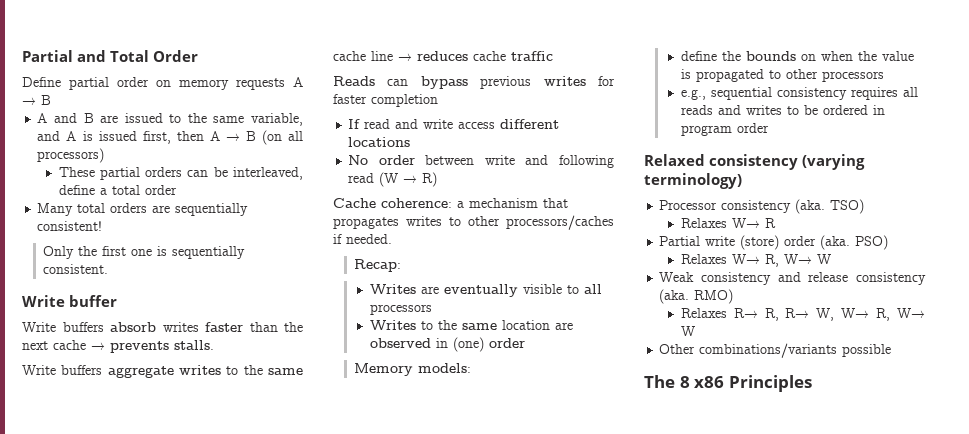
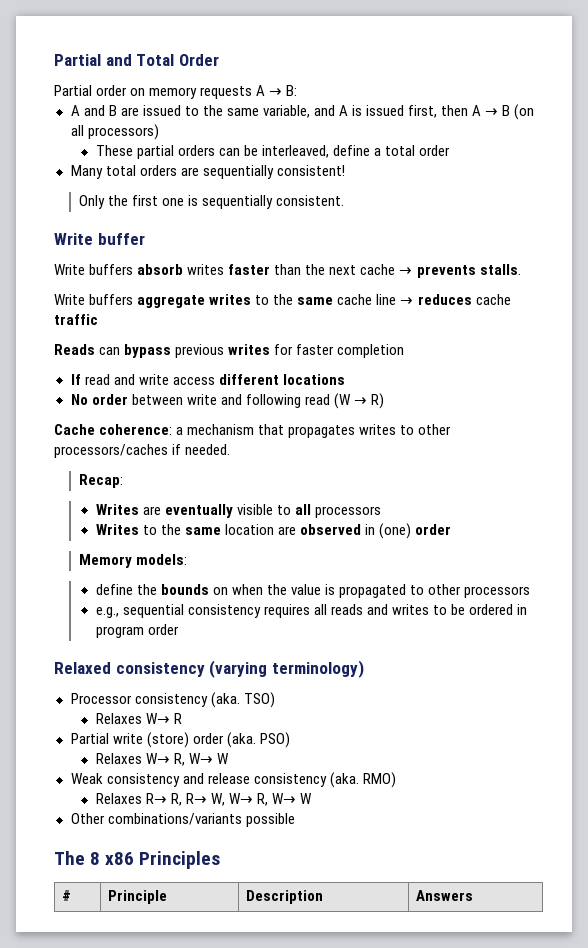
[22,77,109,90] Define partial -> [54,85,92,96] Partial
[41,95,51,105] B -> [286,85,298,96] B:
(812, 383) none -> [61,890,71,901] [107,890,167,904] [245,890,323,904] [415,890,473,901] // # | Principle | Description | Answers

